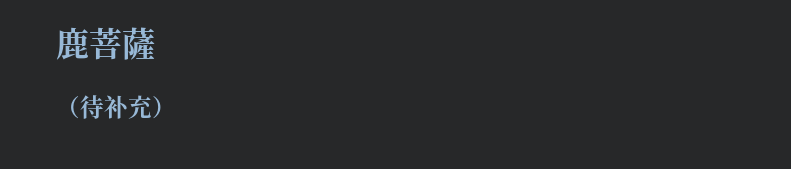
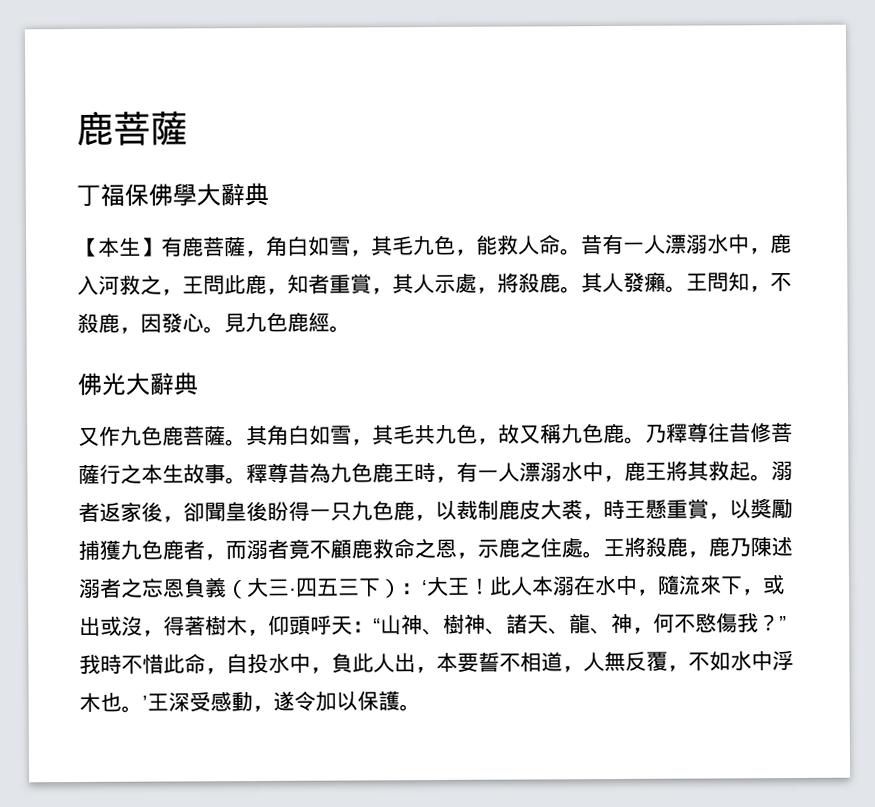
[56,95,176,119] （待补充） -> [76,182,269,207] [77,233,792,258] [77,271,792,296] [77,311,351,334] [77,372,198,397] [78,422,793,447] [78,460,793,486] [78,498,793,523] [78,536,793,561] [78,574,785,600] [79,612,787,637] [79,650,794,675] [79,690,421,713] 丁福保佛學大辭典 // 【本生】有鹿菩薩，角白如雪，其毛九色，能救人命。昔有一人漂溺水中，鹿入河救之，王問此鹿，知者重賞，其人示處，將殺鹿。其人發癩。王問知，不殺鹿，因發心。見九色鹿經。 // 佛光大辭典 // 又作九色鹿菩薩。其角白如雪，其毛共九色，故又稱九色鹿。乃釋尊往昔修菩薩行之本生故事。釋尊昔為九色鹿王時，有一人漂溺水中，鹿王將其救起。溺者返家後，卻聞皇後盼得一只九色鹿，以裁制鹿皮大裘，時王懸重賞，以獎勵捕獲九色鹿者，而溺者竟不顧鹿救命之恩，示鹿之住處。王將殺鹿，鹿乃陳述溺者之忘恩負義（大三·四五三下）：‘大王！此人本溺在水中，隨流來下，或出或沒，得著樹木，仰頭呼天：“山神、樹神、諸天、龍、神，何不愍傷我？”我時不惜此命，自投水中，負此人出，本要誓不相道，人無反覆，不如水中浮木也。’王深受感動，遂令加以保護。

